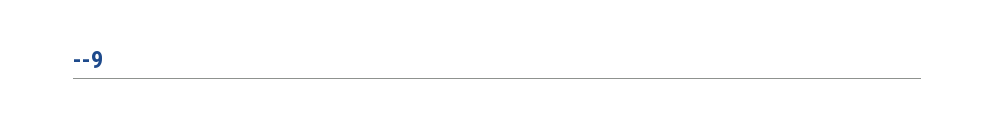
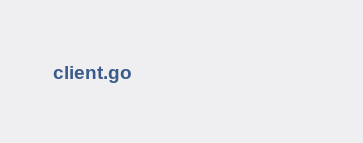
[73,51,103,68] --9 -> [53,66,132,83] client.go

